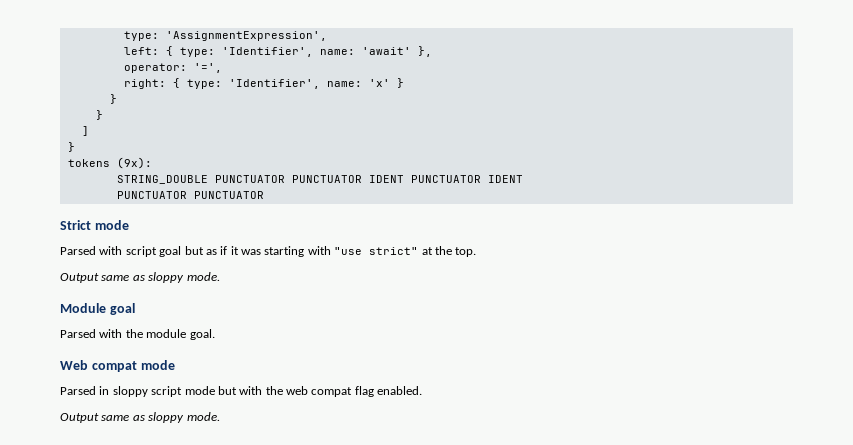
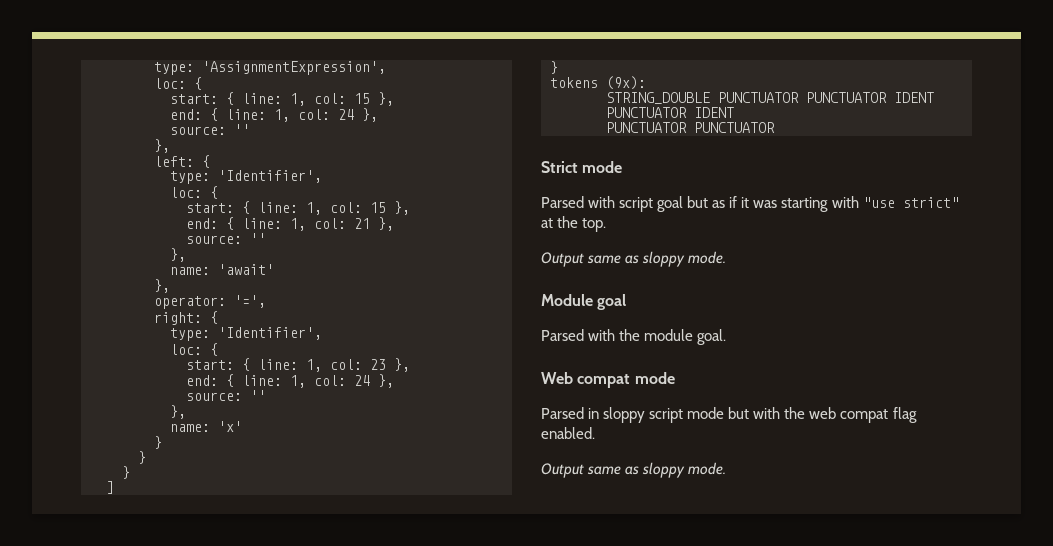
(327, 36) none -> [154,77,202,90] [170,92,394,106] [170,108,378,122] [170,124,250,135] [154,139,170,153] // loc: { // start: { line: 1, col: 15 }, // end: { line: 1, col: 24 }, // source: '' // },
[179,47,313,57] type: 'Identifier', -> [170,170,322,184] [170,186,218,199] [186,201,410,215] [186,217,394,231] [186,233,266,244] [170,248,186,262] // type: 'Identifier', // loc: { // start: { line: 1, col: 15 }, // end: { line: 1, col: 21 }, // source: '' // }, //
(411, 51) none -> (274, 269) //
[186,79,320,89] type: 'Identifier', -> [170,327,322,341] [170,343,218,356] [186,358,410,372] [186,374,394,388] [186,390,266,401] [170,405,186,419] // type: 'Identifier', // loc: { // start: { line: 1, col: 23 }, // end: { line: 1, col: 24 }, // source: '' // }, //
(390, 83) none -> (242, 426) //

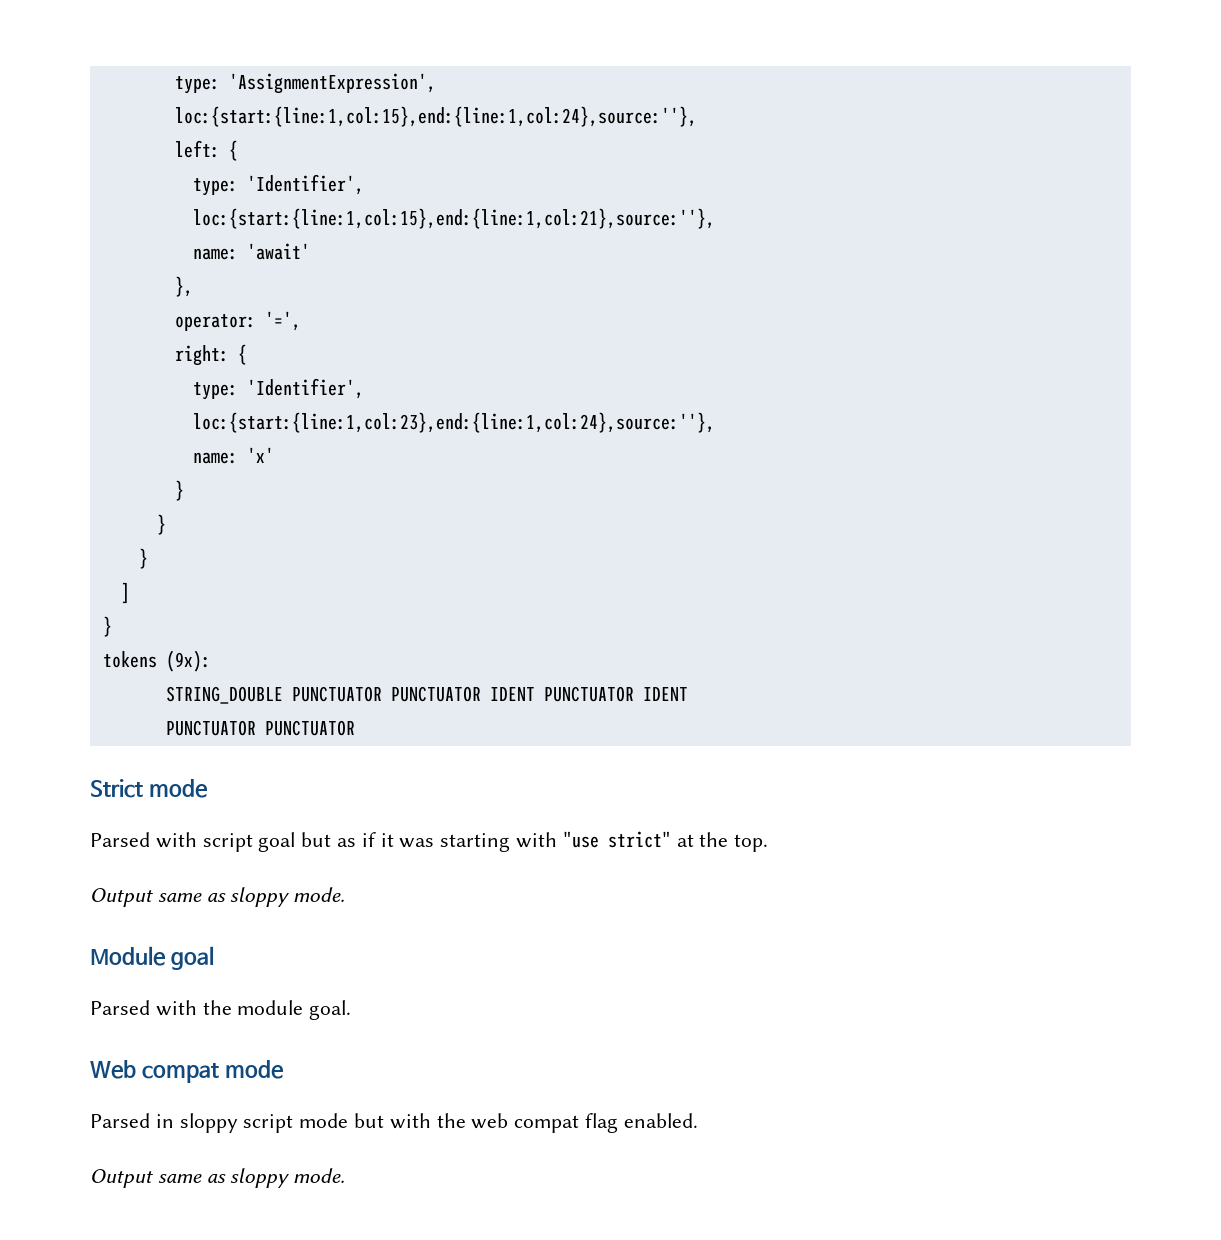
[154,77,202,90] [170,92,394,106] [170,108,378,122] [170,124,250,135] [154,139,170,153] [154,155,210,168] [170,170,322,184] [170,186,218,199] [186,201,410,215] [186,217,394,231] [186,233,266,244] [170,248,186,262] loc: { // start: { line: 1, col: 15 }, // end: { line: 1, col: 24 }, // source: '' // }, // left: { // type: 'Identifier', // loc: { // start: { line: 1, col: 15 }, // end: { line: 1, col: 21 }, // source: '' // }, -> [174,106,697,127] [174,140,238,161] [192,174,364,196] [192,208,715,229] loc:{start:{line:1,col:15},end:{line:1,col:24},source:''}, // left: { // type: 'Identifier', // loc:{start:{line:1,col:15},end:{line:1,col:21},source:''},
[170,343,218,356] [186,358,410,372] [186,374,394,388] [186,390,266,401] [170,405,186,419] loc: { // start: { line: 1, col: 23 }, // end: { line: 1, col: 24 }, // source: '' // }, -> [192,412,715,433] loc:{start:{line:1,col:23},end:{line:1,col:24},source:''},

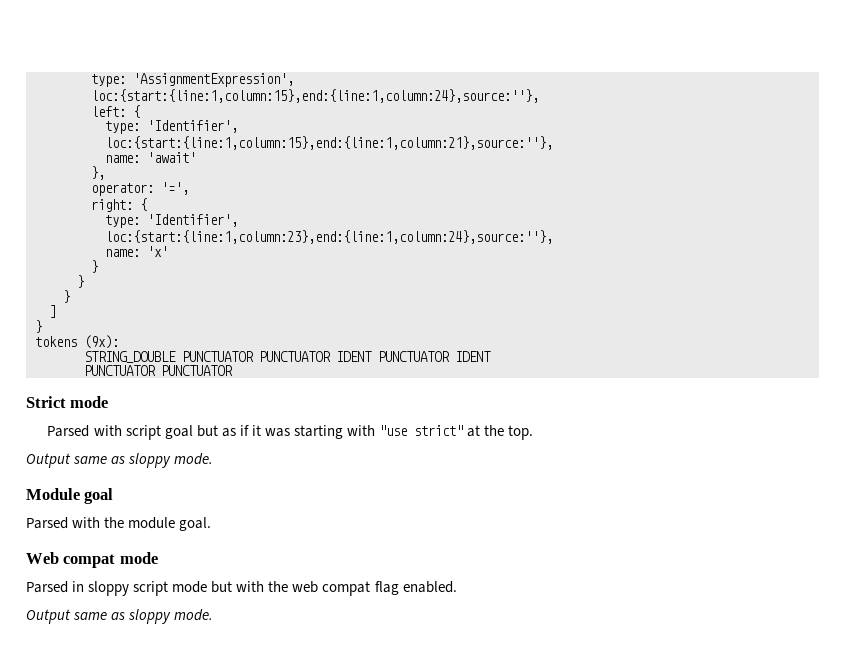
[174,106,697,127] loc:{start:{line:1,col:15},end:{line:1,col:24},source:''}, -> [91,89,539,103] loc:{start:{line:1,column:15},end:{line:1,column:24},source:''},
[192,208,715,229] loc:{start:{line:1,col:15},end:{line:1,col:21},source:''}, -> [105,136,553,150] loc:{start:{line:1,column:15},end:{line:1,column:21},source:''},
[192,412,715,433] loc:{start:{line:1,col:23},end:{line:1,col:24},source:''}, -> [105,230,553,244] loc:{start:{line:1,column:23},end:{line:1,column:24},source:''},

